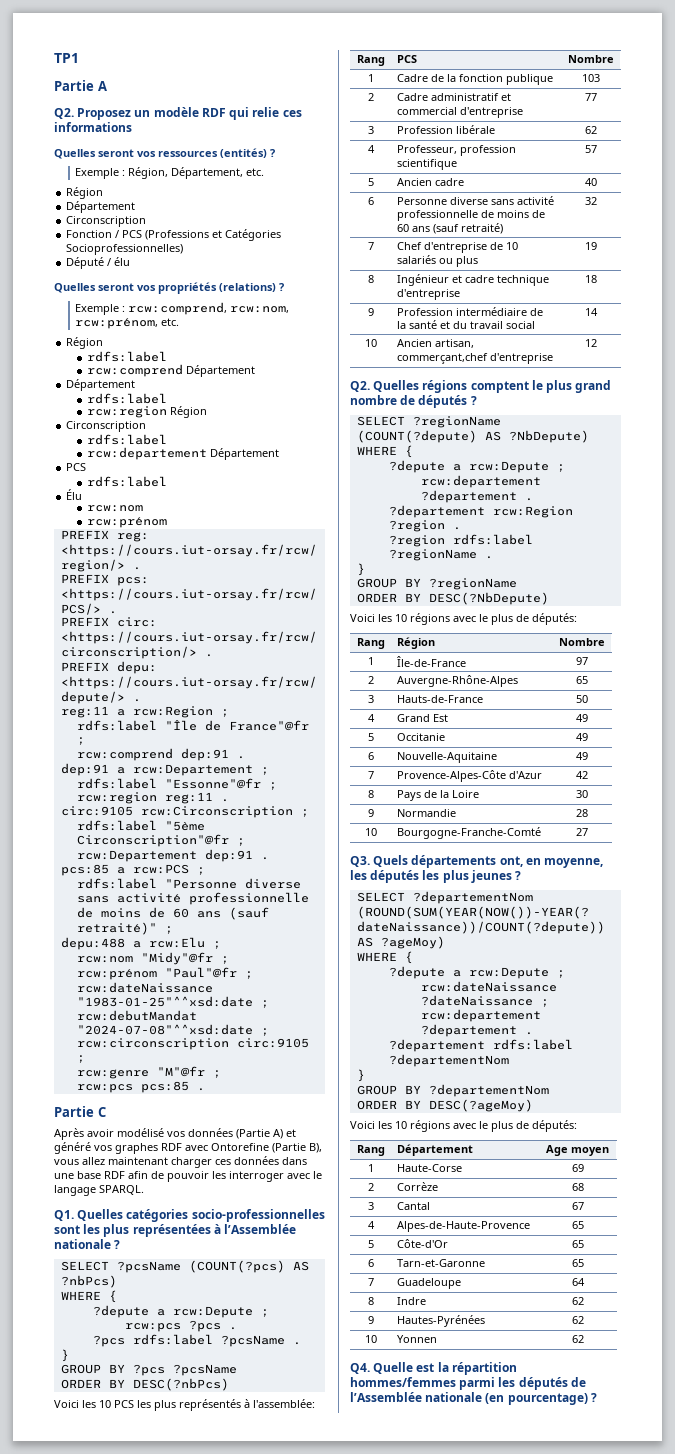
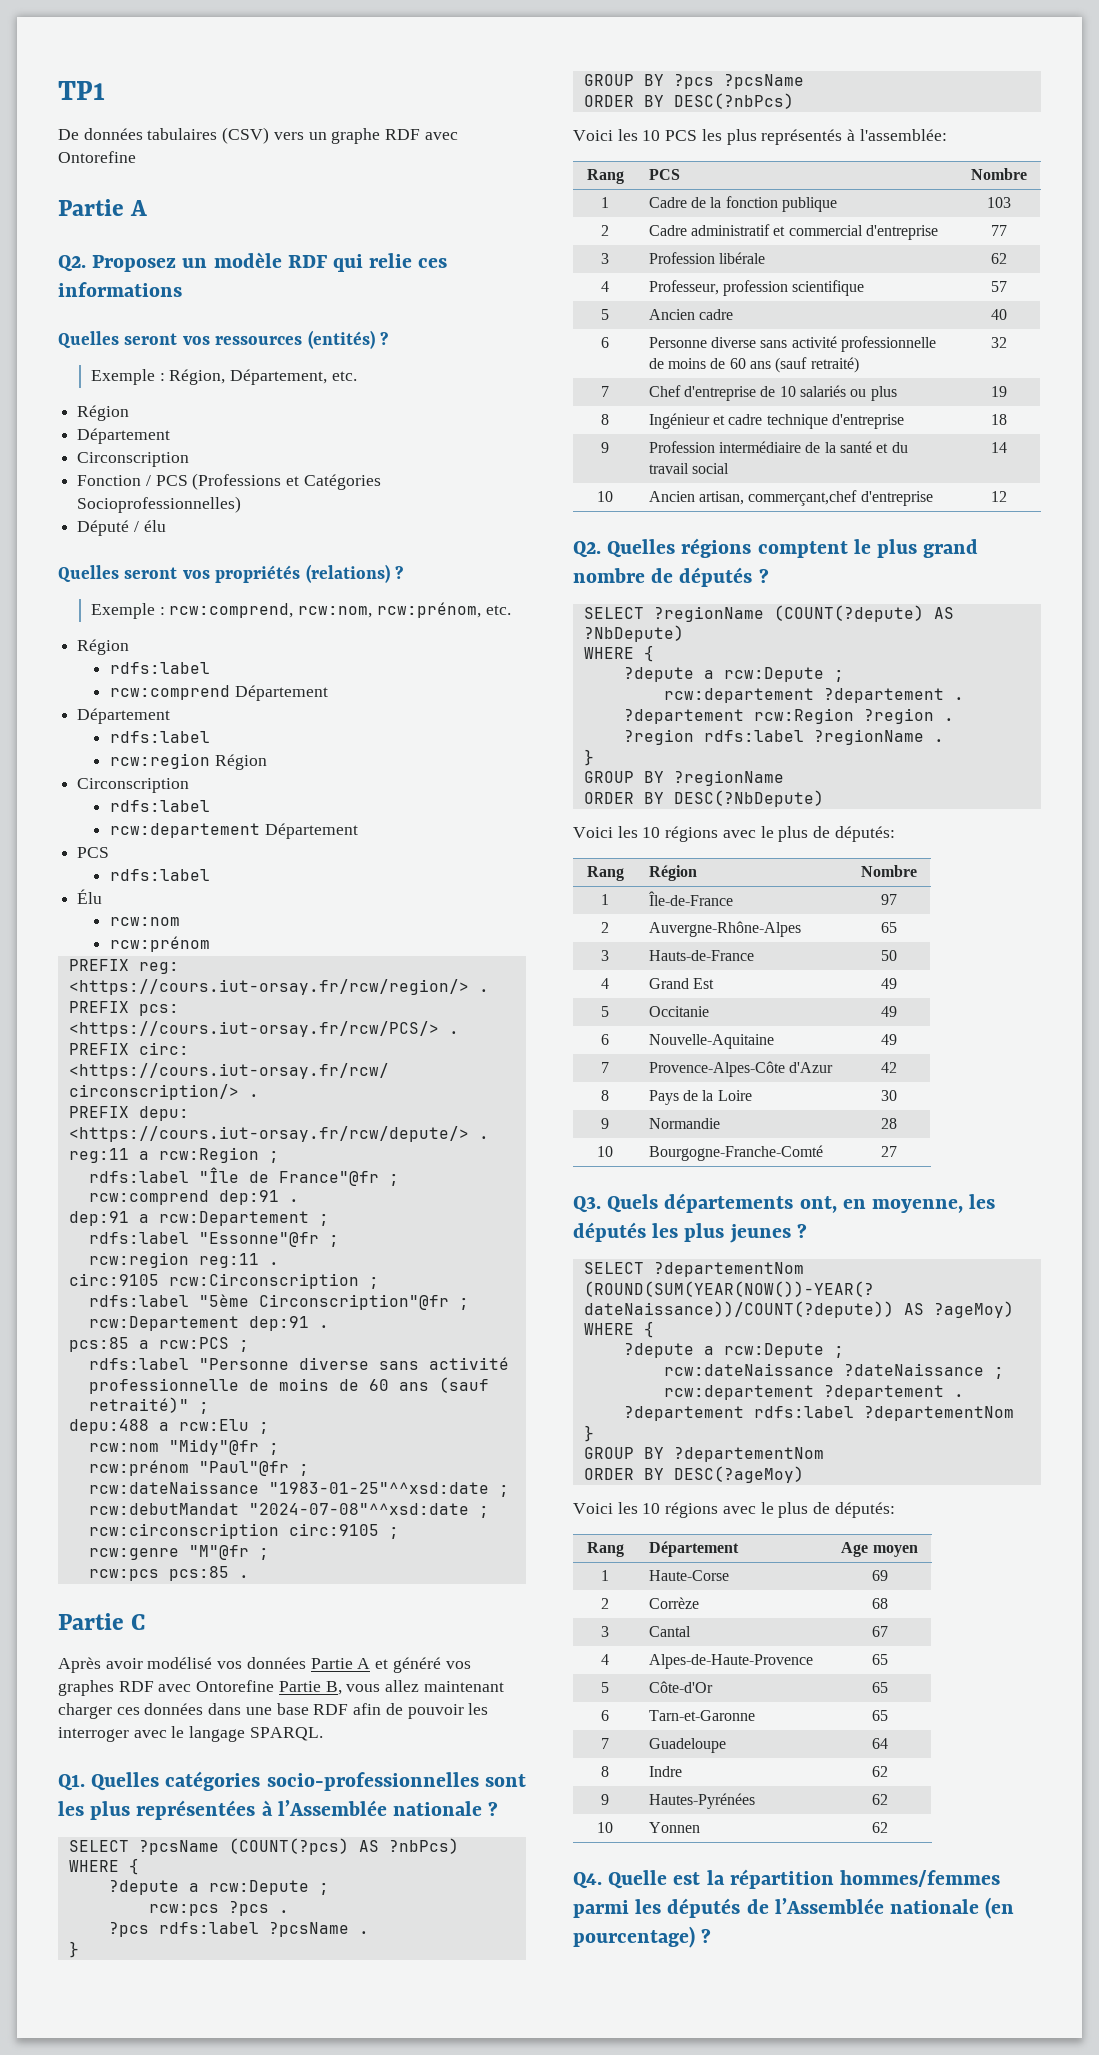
(79, 58) none -> [58,127,458,144] [58,151,136,163] // De données tabulaires (CSV) vers un graphe RDF avec Ontorefine
[236,1129,283,1139] (Partie A) -> [310,1658,371,1669] Partie A
[272,1143,322,1153] (Partie B), -> [278,1681,342,1695] Partie B,

